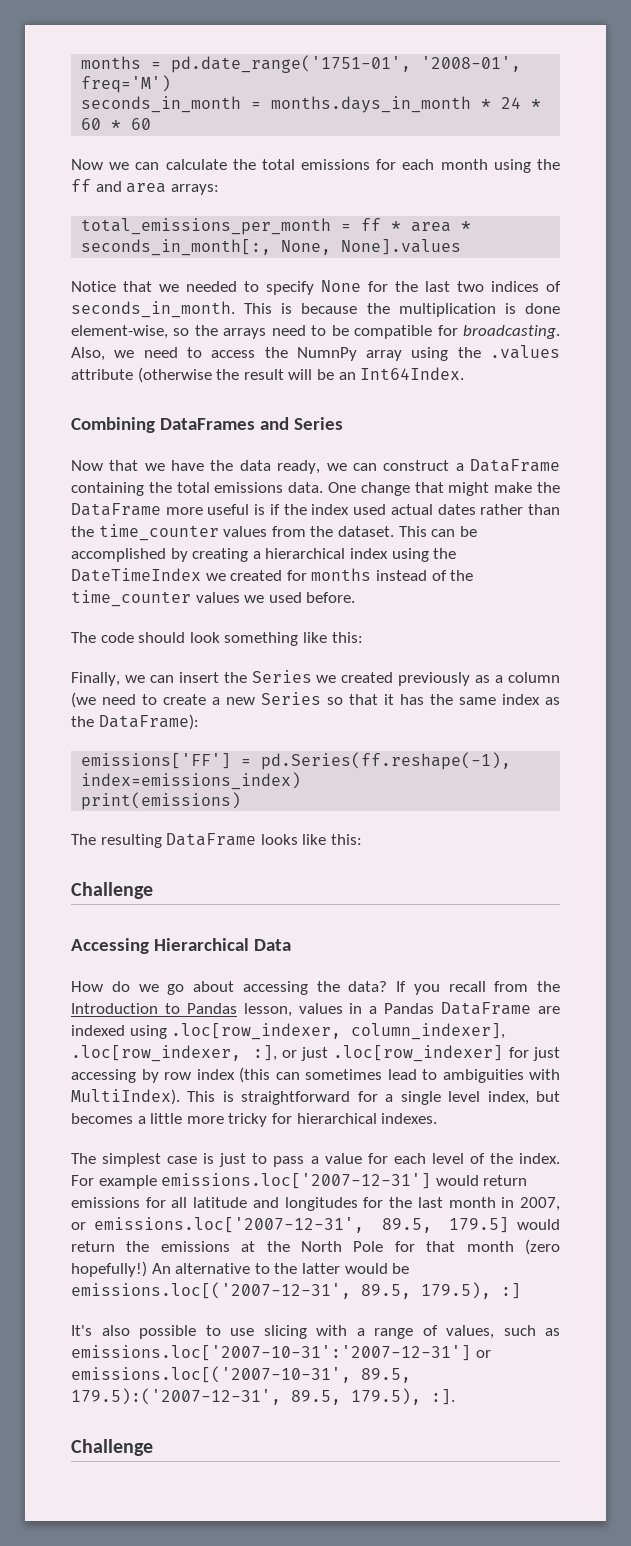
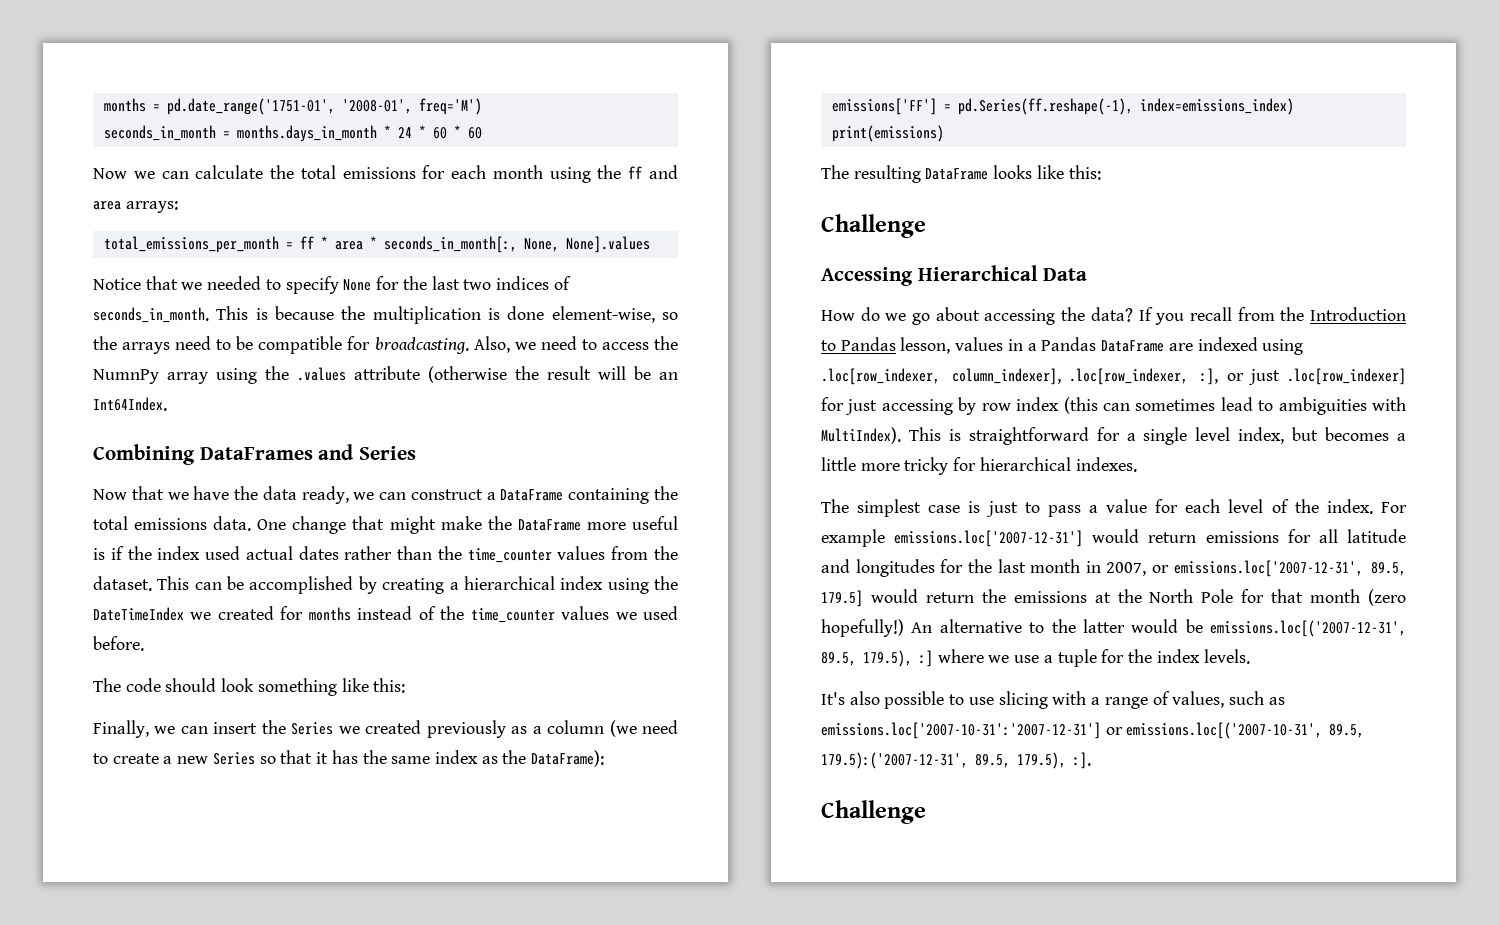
(521, 1291) none -> [937,649,1250,667] where we use a tuple for the index levels.

